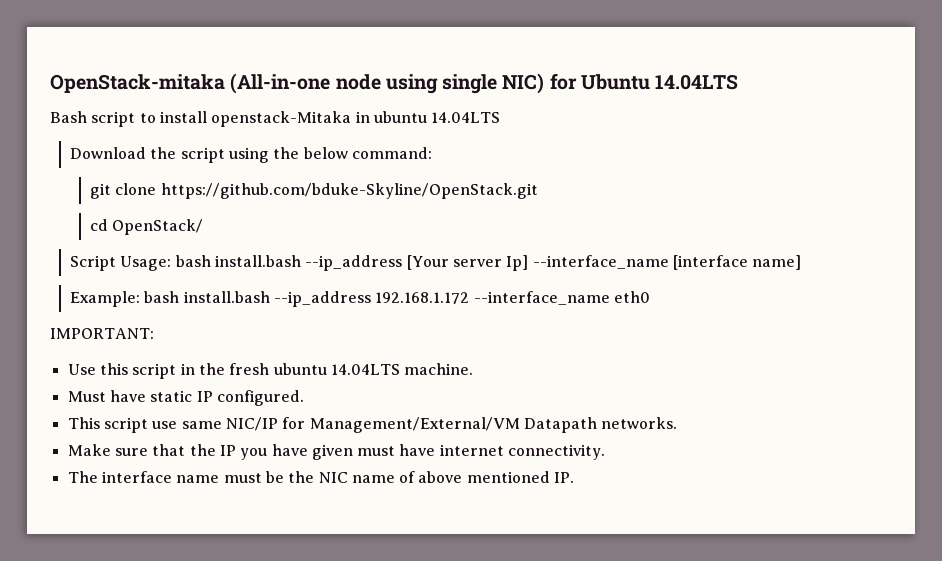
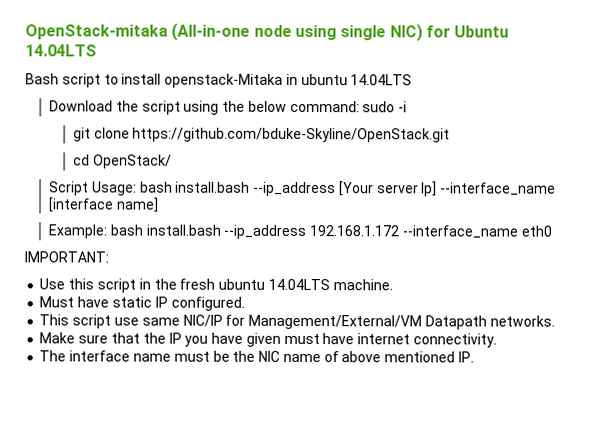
(432, 153) none -> [362,101,408,113] sudo -i

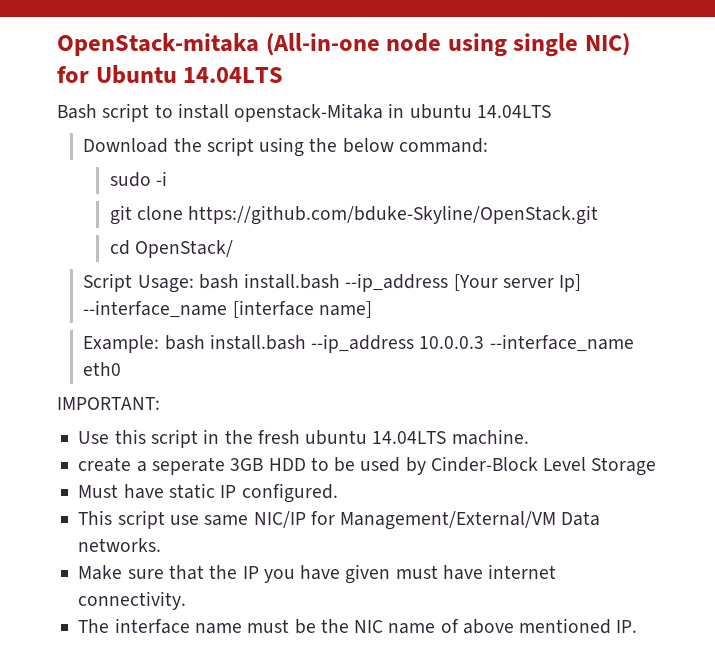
(360, 106) none -> (488, 145) //
[309,225,400,237] 192.168.1.172 -> [419,336,485,349] 10.0.0.3
(393, 285) none -> [78,456,657,476] // create a seperate 3GB HDD to be used by Cinder-Block Level Storage
[424,315,487,330] Datapath -> [561,511,601,526] Data

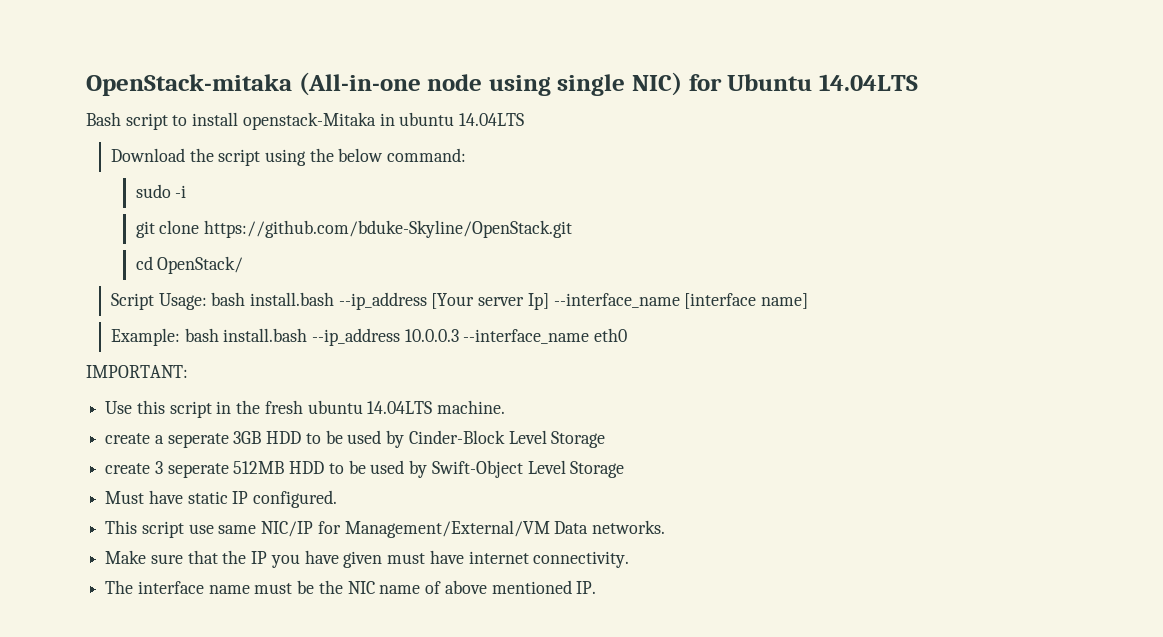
(657, 466) none -> [105,460,625,478] // create 3 seperate 512MB HDD to be used by Swift-Object Level Storage

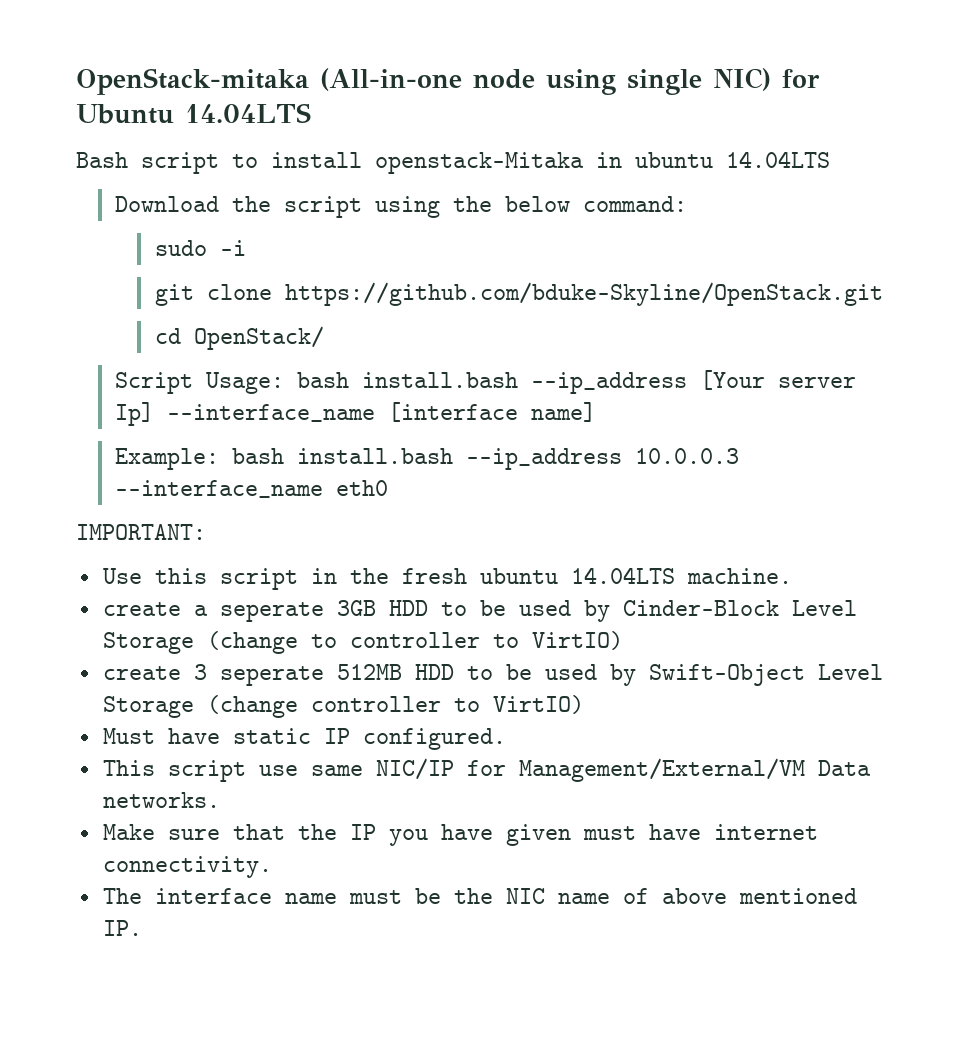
(606, 439) none -> [206,631,623,654] (change to controller to VirtIO)
(625, 469) none -> [206,695,584,718] (change controller to VirtIO)

